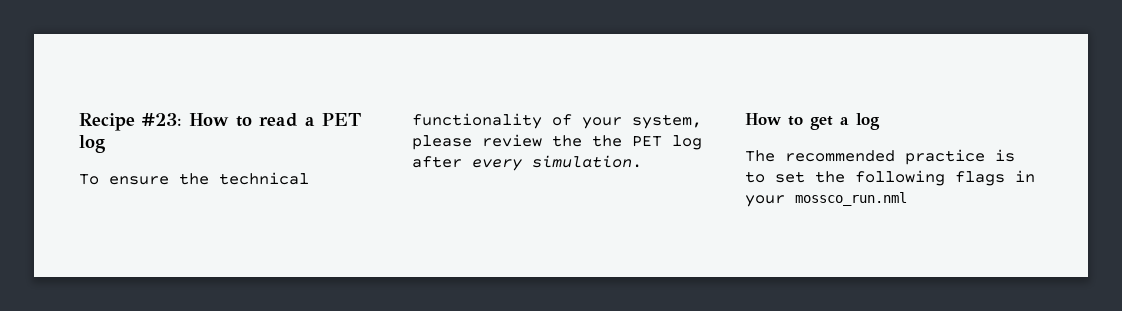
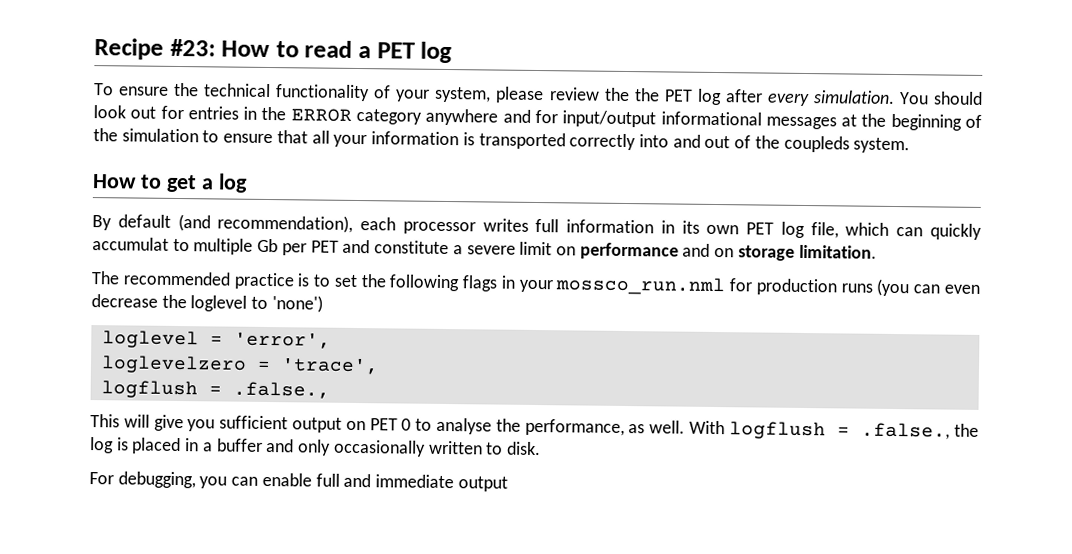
(642, 161) none -> [898,91,983,105] [93,105,982,131] [93,128,911,154] You should look out for entries in the ERROR category anywhere and for input/output informational messages at the beginning of the simulation to ensure that all your information is transported correctly into and out of the coupleds system.
(880, 121) none -> [92,213,982,240] [92,237,877,261] // By default (and recommendation), each processor writes full information in its own PET log file, which can quickly accumulat to multiple Gb per PET and constitute a severe limit on performance and on storage limitation.
(907, 199) none -> [729,278,980,297] [91,294,323,313] [101,330,331,349] [100,355,379,375] [100,380,330,399] [90,414,980,440] [90,437,541,457] [89,471,508,492] for production runs (you can even decrease the loglevel to 'none') // loglevel = 'error', // loglevelzero = 'trace', // logflush = .false., // This will give you sufficient output on PET 0 to analyse the performance, as well. With logflush = .false., the log is placed in a buffer and only occasionally written to disk. // For debugging, you can enable full and immediate output

